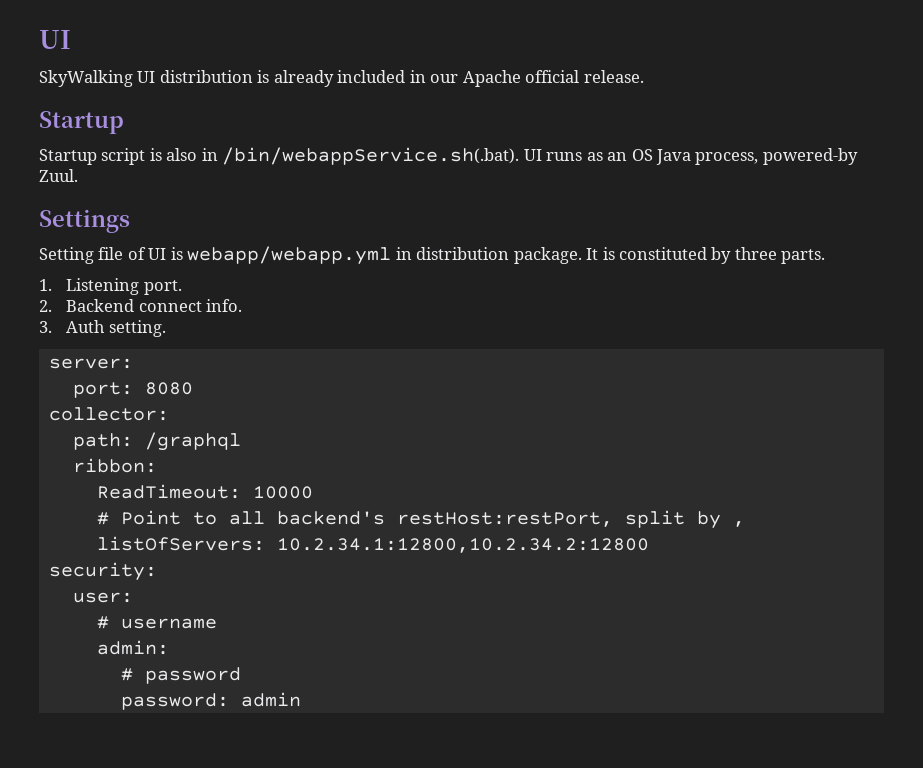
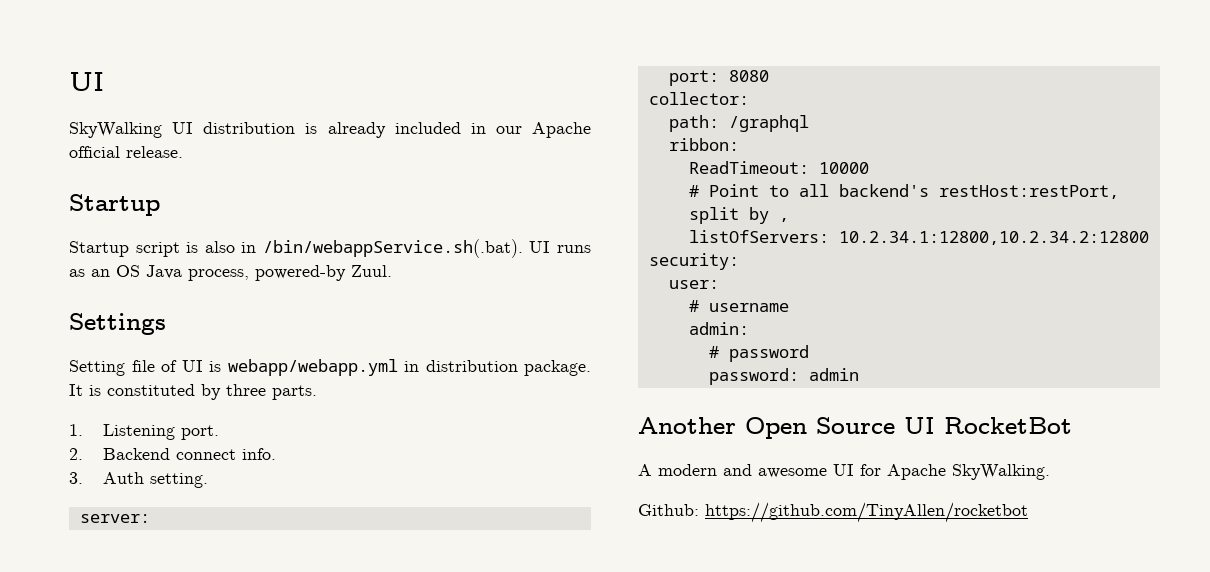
(301, 699) none -> [638,417,1072,439] [638,464,1050,480] [638,502,1028,523] // Another Open Source UI RocketBot // A modern and awesome UI for Apache SkyWalking. // Github: https://github.com/TinyAllen/rocketbot

